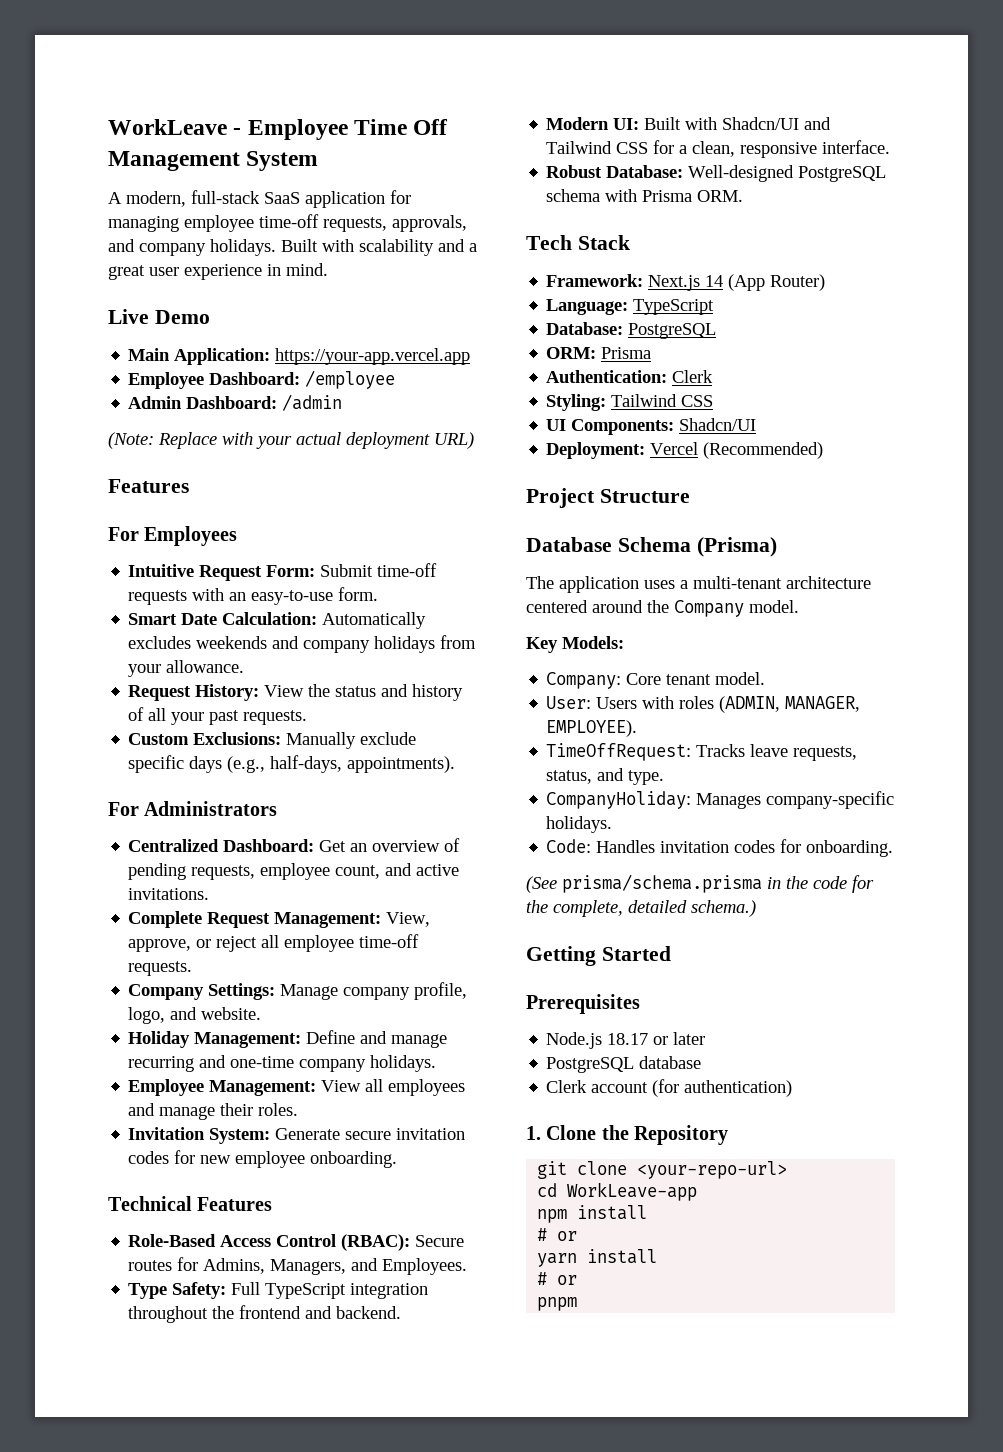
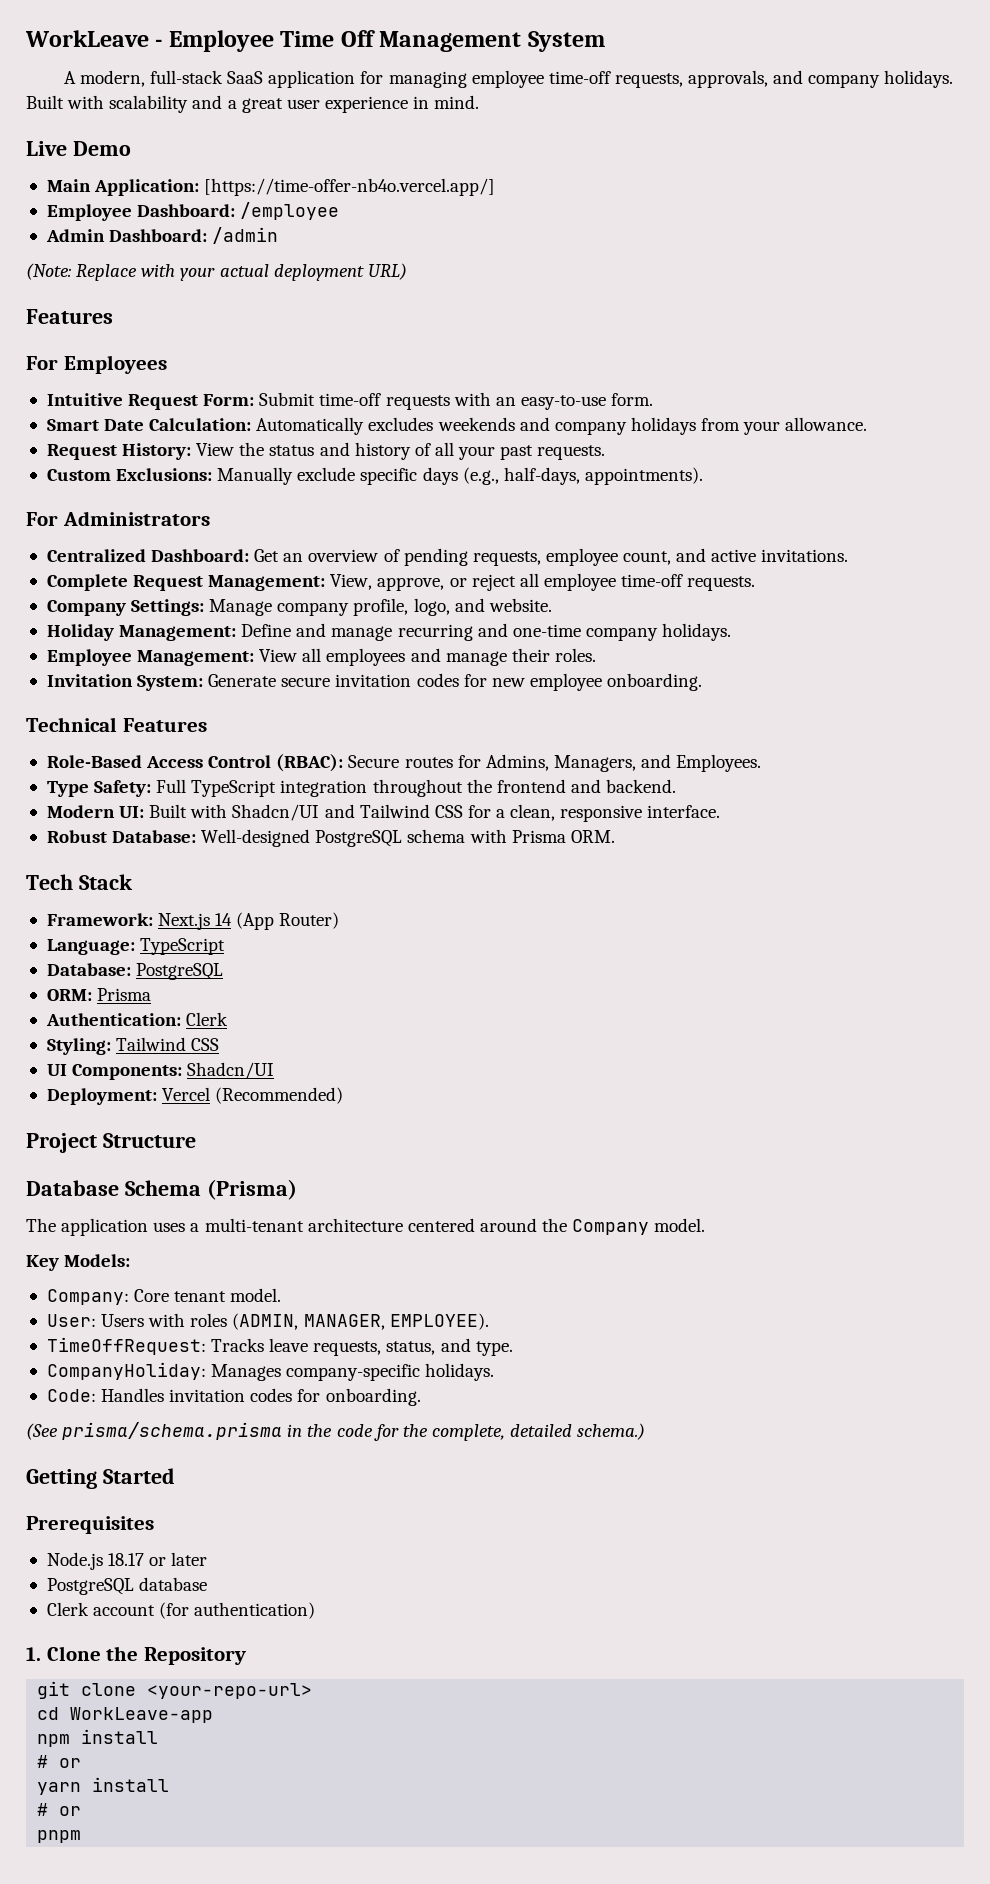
[275,348,471,365] https://your-app.vercel.app -> [204,178,496,196] [https://time-offer-nb4o.vercel.app/]

